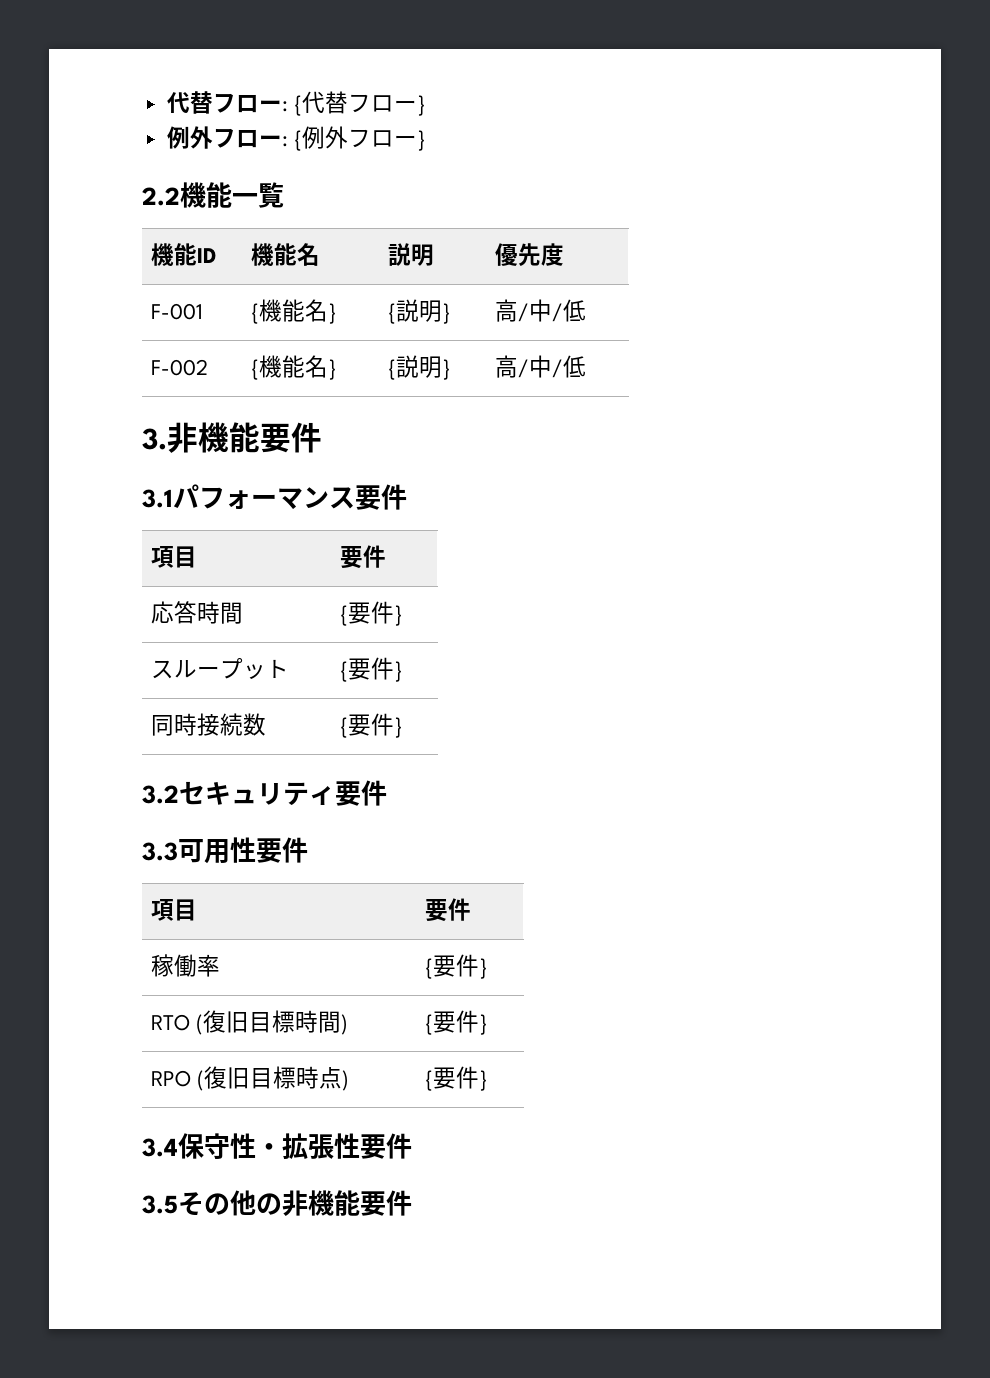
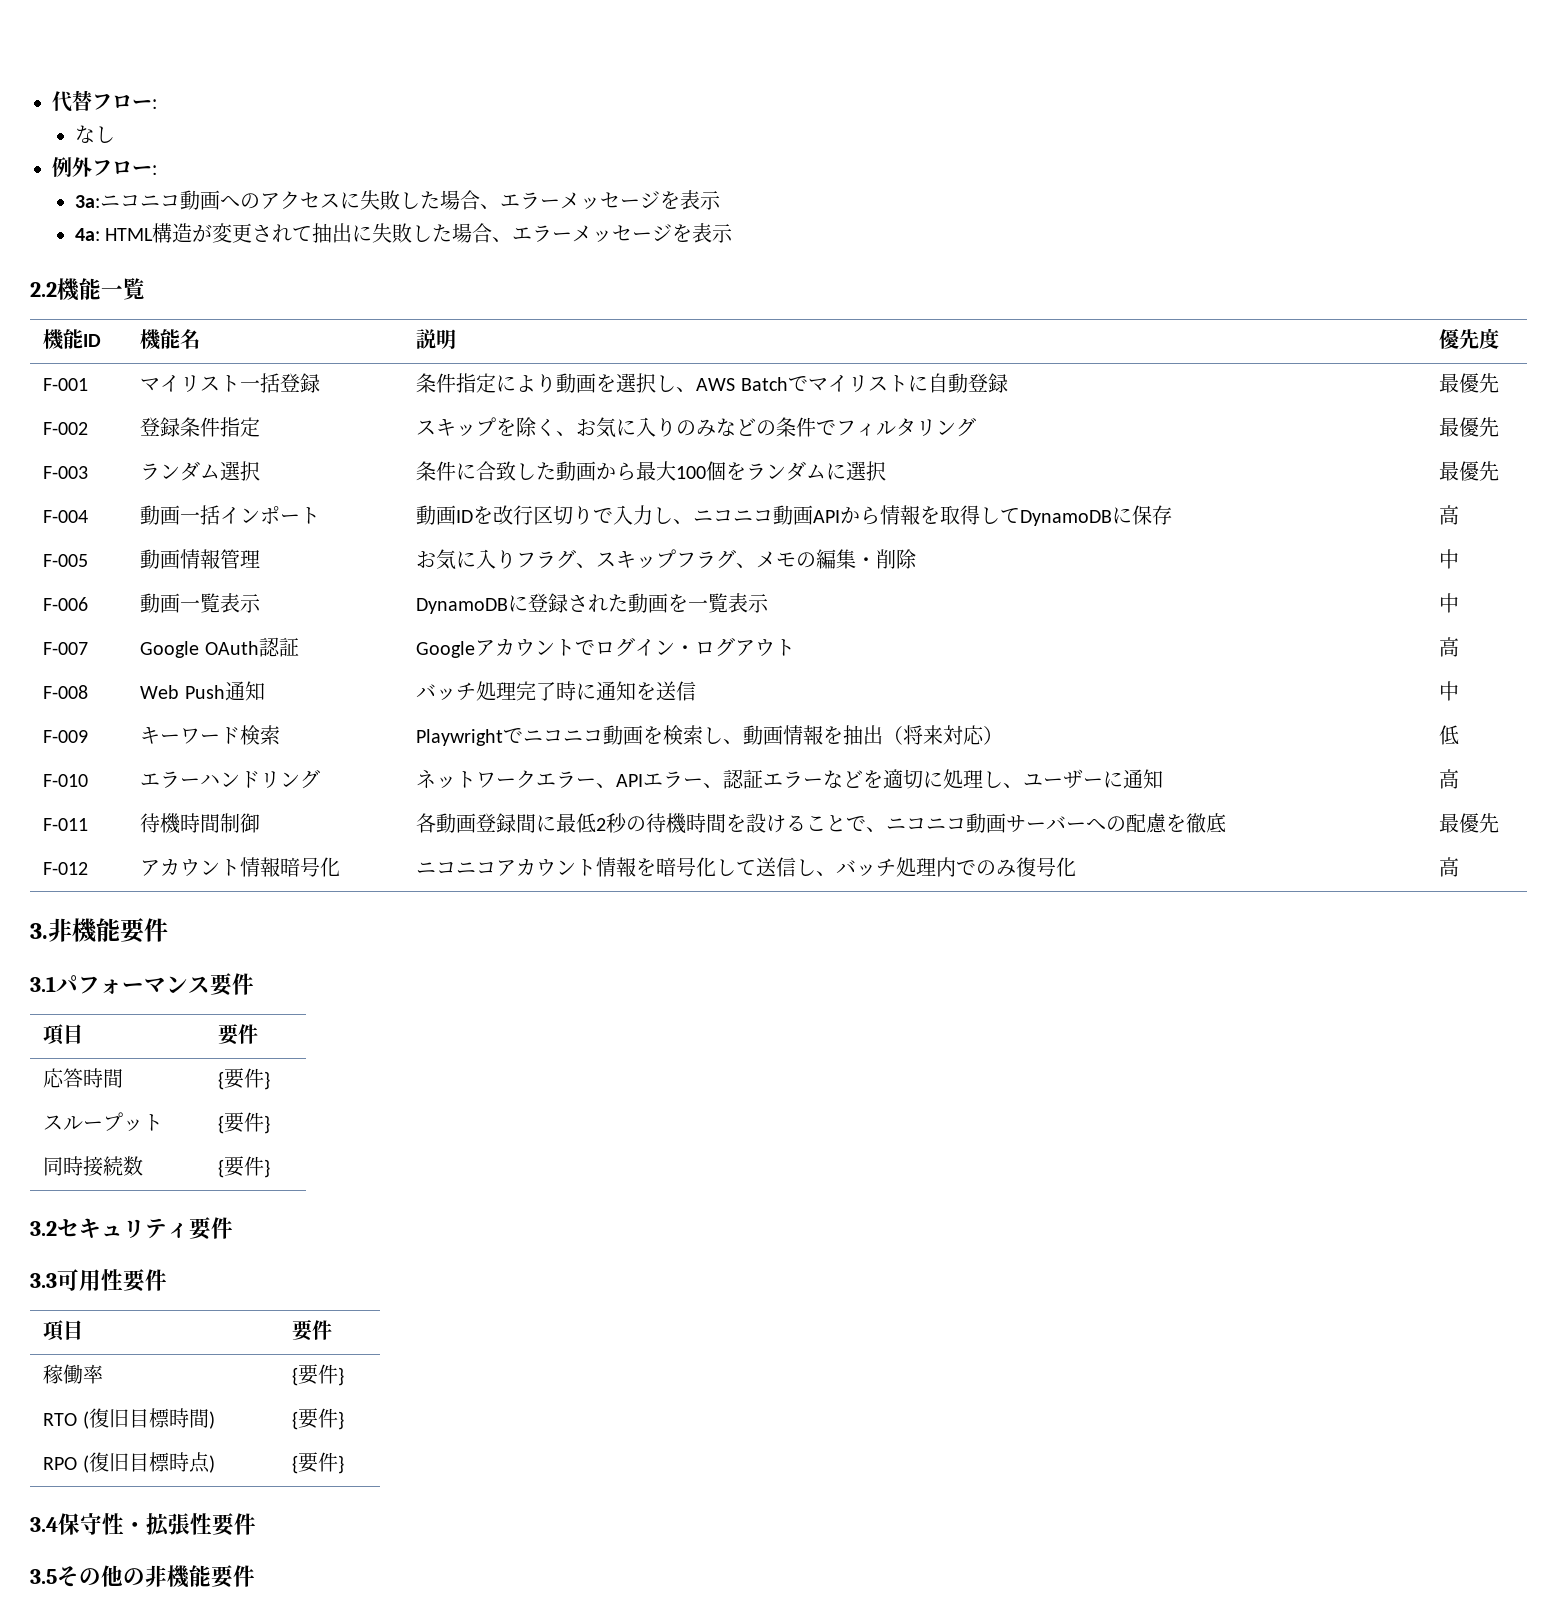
[293,91,426,116] {代替フロー} -> [74,125,115,143] // なし
[293,126,426,151] {例外フロー} -> [74,190,721,210] [74,223,734,243] // 3a:ニコニコ動画へのアクセスに失敗した場合、エラーメッセージを表示 // 4a: HTML構造が変更されて抽出に失敗した場合、エラーメッセージを表示
[251,299,338,324] [388,299,452,324] [495,299,587,322] [151,359,209,376] [251,355,338,380] [388,355,452,380] [495,355,587,378] {機能名} | {説明} | 高/中/低 // F-002 | {機能名} | {説明} | 高/中/低 -> [140,373,321,393] [416,373,1008,393] [1439,373,1500,393] [43,422,89,435] [140,417,261,437] [416,417,977,438] [1439,417,1500,437] [43,466,89,479] [140,461,261,481] [416,461,887,481] [1439,461,1500,481] [43,510,89,523] [140,505,321,525] [416,505,1173,526] [1439,505,1460,525] [43,554,89,567] [140,549,261,569] [416,549,918,570] [1439,549,1460,569] [43,597,89,611] [140,593,262,613] [416,593,770,614] [1439,593,1460,613] [43,642,89,655] [140,637,299,658] [416,637,796,658] [1439,637,1460,657] [43,685,89,699] [140,681,265,701] [416,681,697,701] [1439,681,1460,701] [43,730,89,743] [140,725,281,745] [416,725,1004,746] [1439,725,1460,745] [43,774,89,787] [140,769,321,789] [416,769,1164,789] [1439,769,1460,789] [43,818,89,831] [140,813,261,834] [416,813,1227,834] [1439,813,1500,833] [43,862,89,875] [140,857,341,877] [416,857,1077,877] [1439,857,1460,877] マイリスト一括登録 | 条件指定により動画を選択し、AWS Batchでマイリストに自動登録 | 最優先 // F-002 | 登録条件指定 | スキップを除く、お気に入りのみなどの条件でフィルタリング | 最優先 // F-003 | ランダム選択 | 条件に合致した動画から最大100個をランダムに選択 | 最優先 // F-004 | 動画一括インポート | 動画IDを改行区切りで入力し、ニコニコ動画APIから情報を取得してDynamoDBに保存 | 高 // F-005 | 動画情報管理 | お気に入りフラグ、スキップフラグ、メモの編集・削除 | 中 // F-006 | 動画一覧表示 | DynamoDBに登録された動画を一覧表示 | 中 // F-007 | Google OAuth認証 | Googleアカウントでログイン・ログアウト | 高 // F-008 | Web Push通知 | バッチ処理完了時に通知を送信 | 中 // F-009 | キーワード検索 | Playwrightでニコニコ動画を検索し、動画情報を抽出（将来対応） | 低 // F-010 | エラーハンドリング | ネットワークエラー、APIエラー、認証エラーなどを適切に処理し、ユーザーに通知 | 高 // F-011 | 待機時間制御 | 各動画登録間に最低2秒の待機時間を設けることで、ニコニコ動画サーバーへの配慮を徹底 | 最優先 // F-012 | アカウント情報暗号化 | ニコニコアカウント情報を暗号化して送信し、バッチ処理内でのみ復号化 | 高

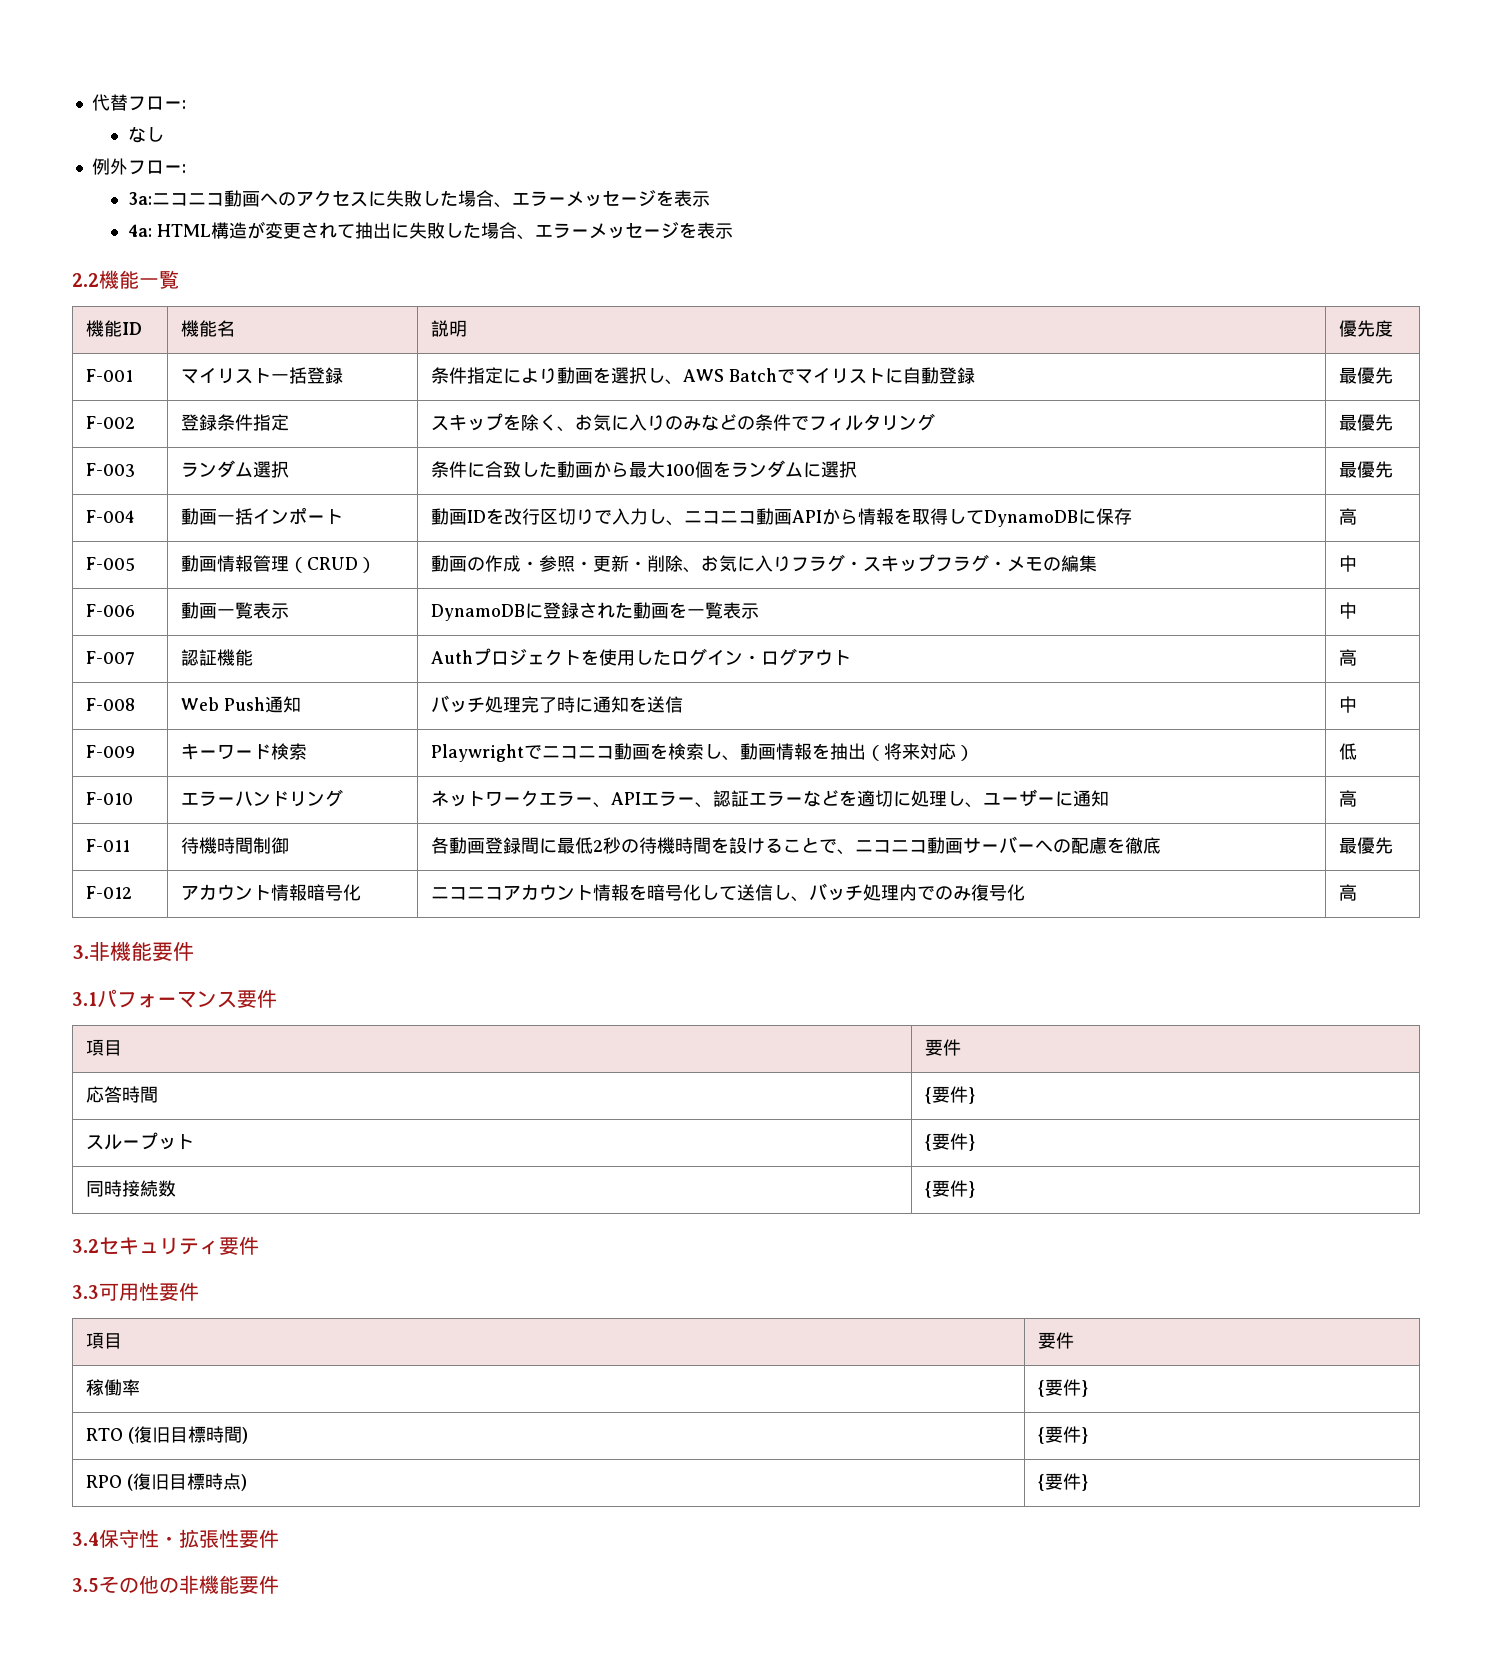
(261, 559) | -> [289,557,377,573] [431,555,702,573] （CRUD） | 動画の作成・参照・更新・削除、
[576,563,597,568] 、 -> [845,561,864,570] ・
[736,563,757,568] 、 -> [989,561,1008,570] ・
[856,549,918,569] ・削除 -> (1098, 563) none
[140,637,299,658] [416,638,596,658] Google OAuth認証 | Googleアカウントで -> [181,649,254,666] [431,648,672,666] 認証機能 | Authプロジェクトを使用した

